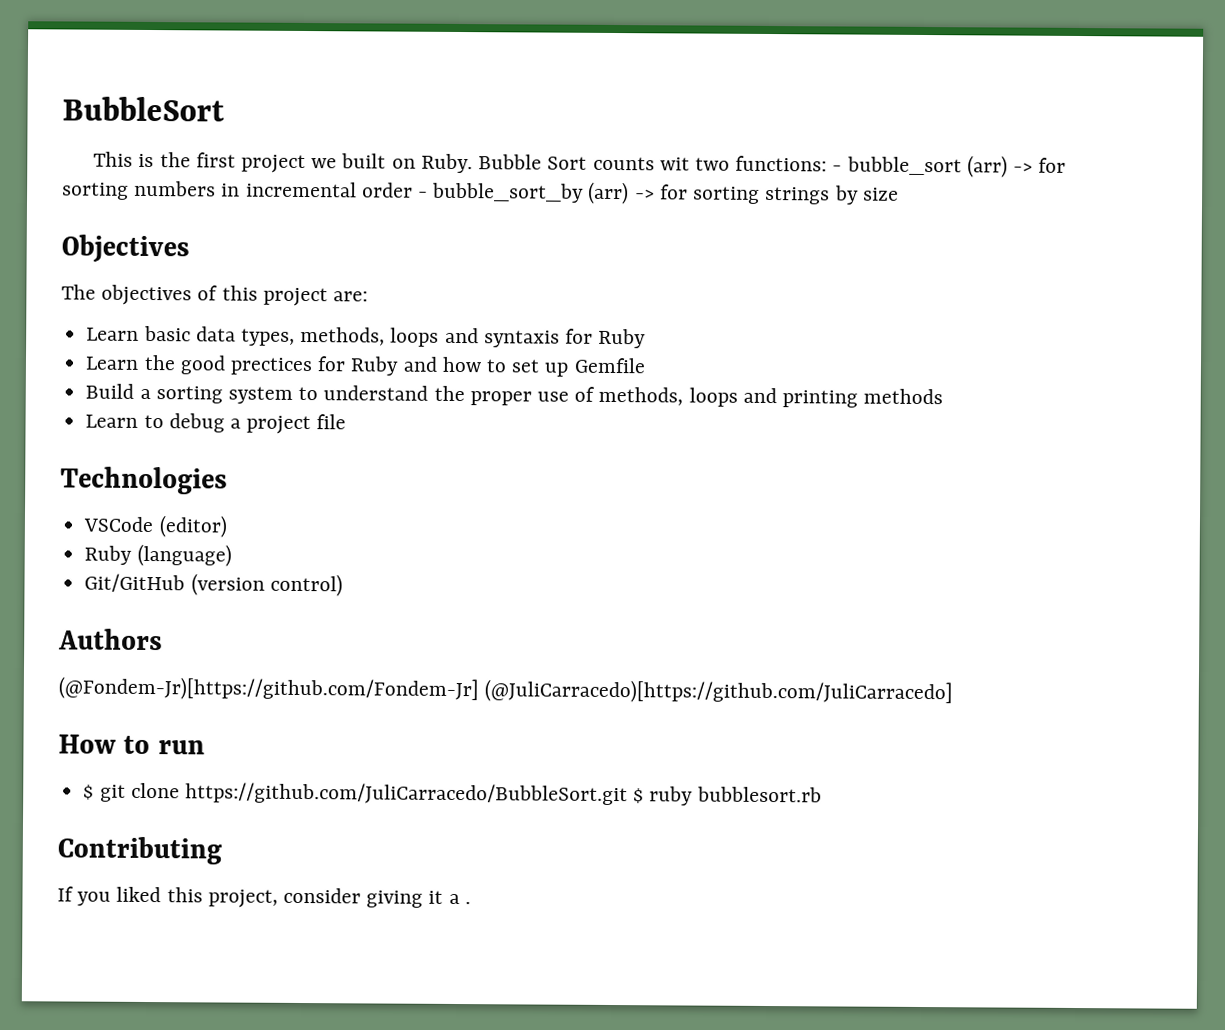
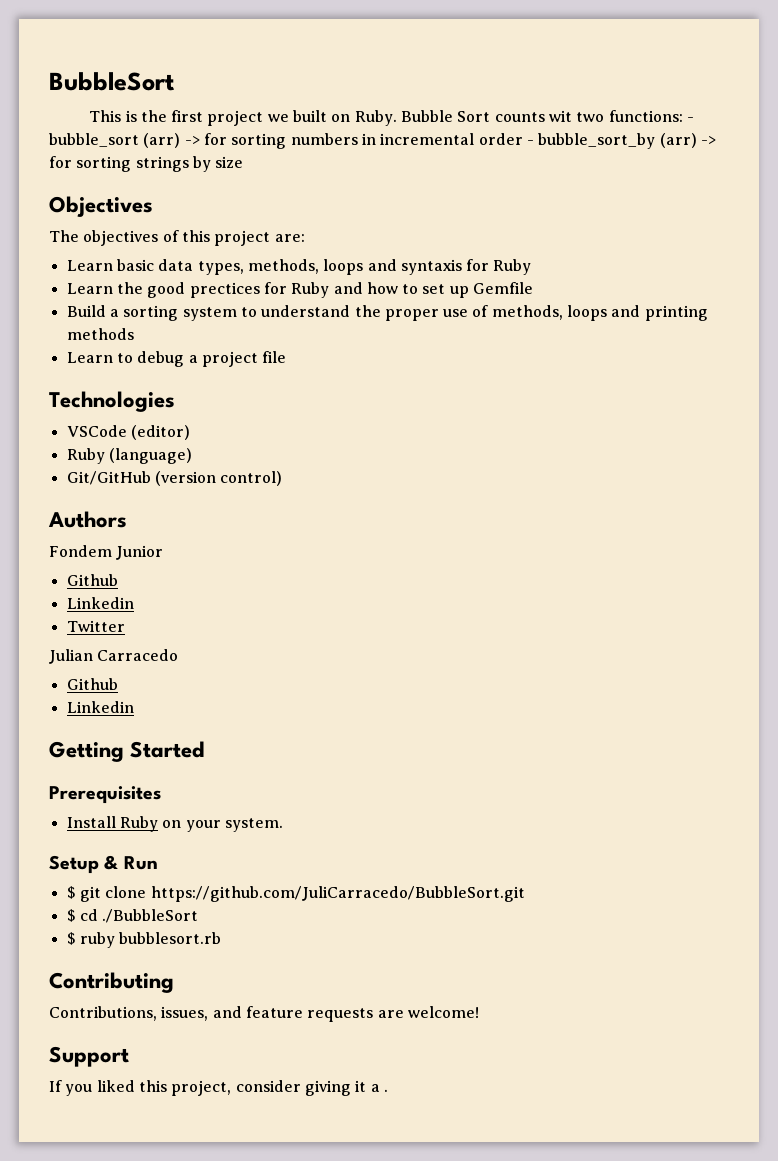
[58,676,954,705] [58,734,205,755] (@Fondem-Jr)[https://github.com/Fondem-Jr] (@JuliCarracedo)[https://github.com/JuliCarracedo] // How to run -> [49,545,164,560] [66,574,118,586] [66,597,134,609] [66,620,125,632] [49,649,179,664] [66,678,118,690] [66,701,134,713] [49,741,206,762] [49,786,161,804] [66,816,283,832] [49,855,158,874] Fondem Junior // Github // Linkedin // Twitter // Julian Carracedo // Github // Linkedin // Getting Started // Prerequisites // Install Ruby on your system. // Setup & Run
(628, 794) none -> [66,909,199,923] // $ cd ./BubbleSort //
(222, 850) none -> [49,1006,479,1022] [49,1046,129,1067] // Contributions, issues, and feature requests are welcome! // Support

